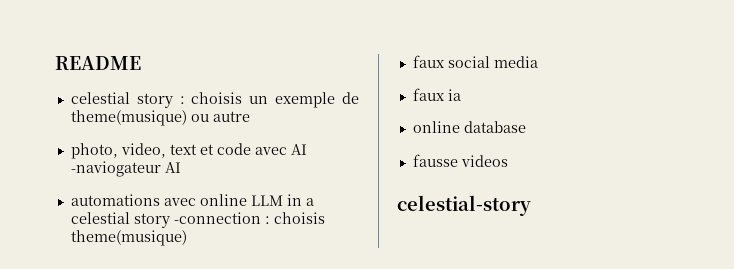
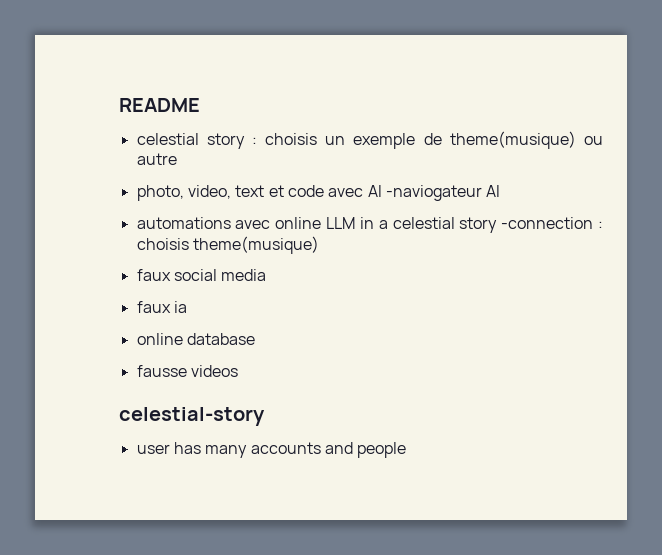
(531, 205) none -> [136,442,407,458] // user has many accounts and people

